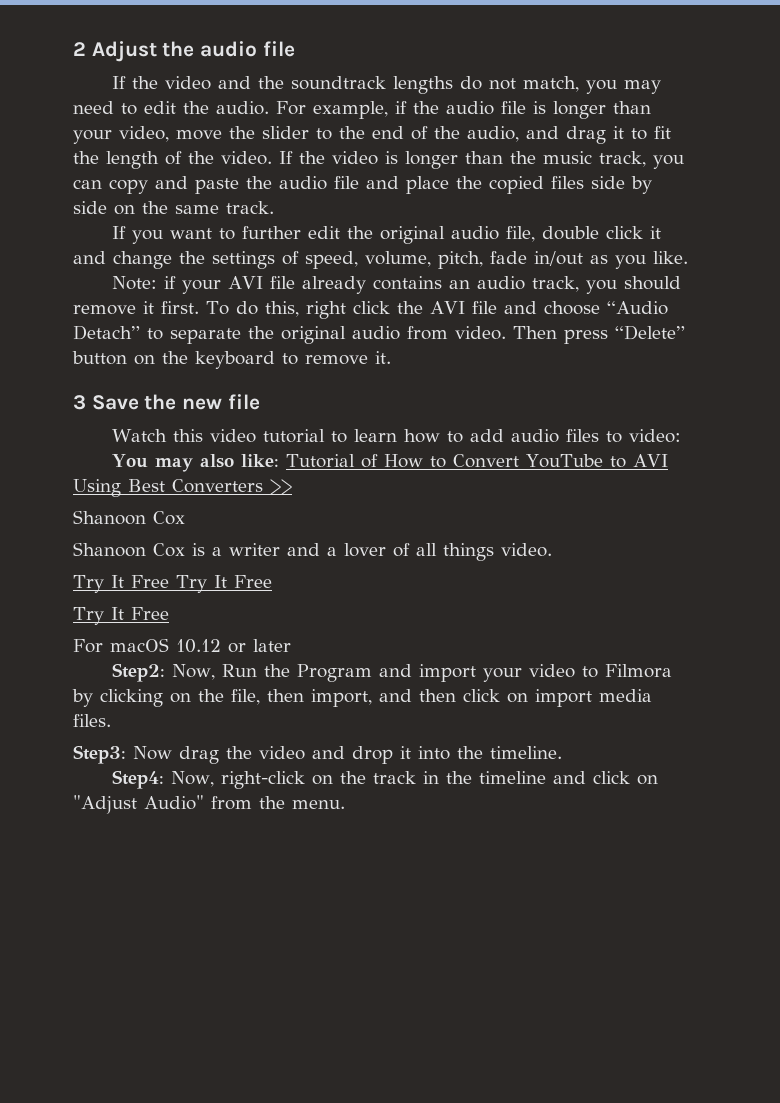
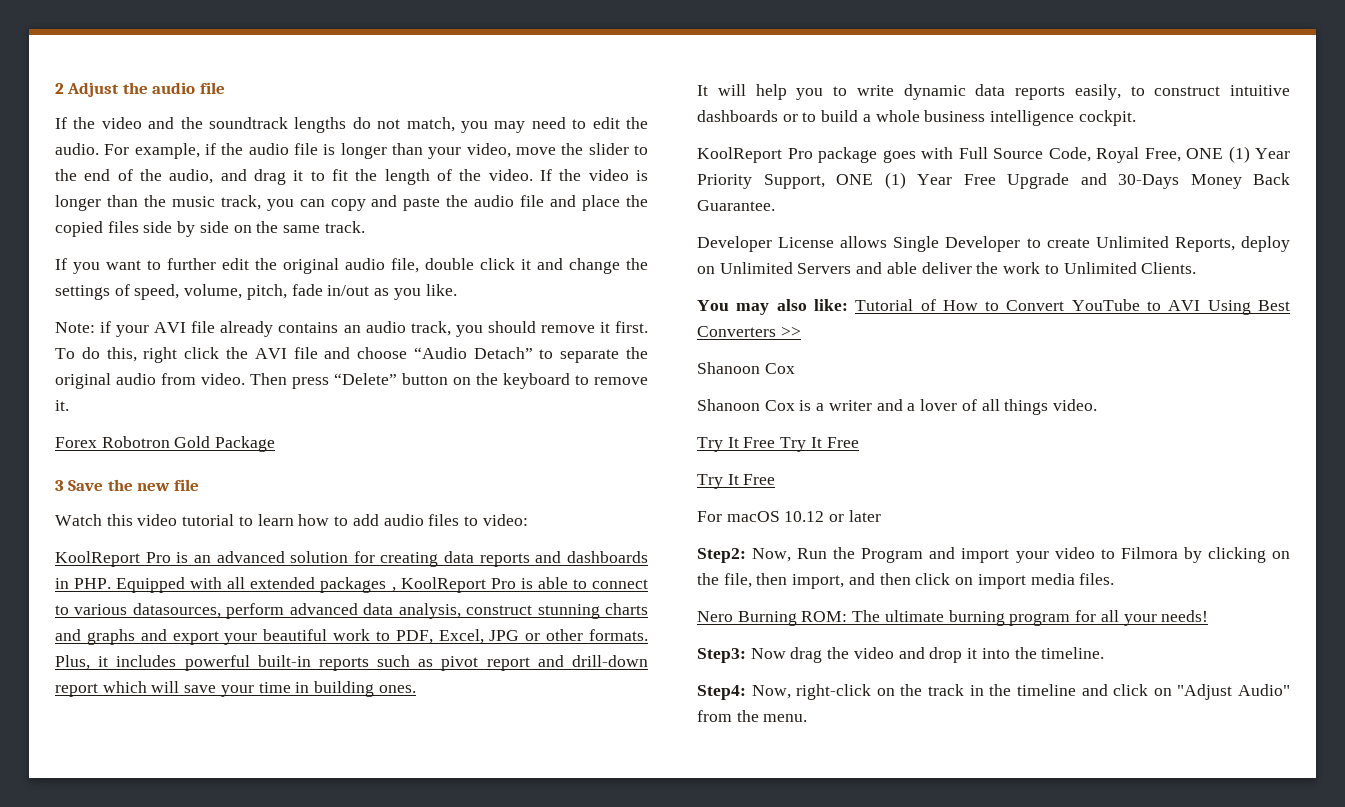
(391, 357) none -> [55,436,276,452] // Forex Robotron Gold Package
(682, 436) none -> [55,551,648,567] [55,577,649,593] [55,603,649,619] [55,629,649,645] [55,655,648,671] [55,681,416,697] [697,84,1290,100] [697,110,1136,126] [697,146,1290,163] [697,172,1290,189] [697,200,775,211] [697,236,1290,252] [697,262,1197,274] // KoolReport Pro is an advanced solution for creating data reports and dashboards in PHP. Equipped with all extended packages , KoolReport Pro is able to connect to various datasources, perform advanced data analysis, construct stunning charts and graphs and export your beautiful work to PDF, Excel, JPG or other formats. Plus, it includes powerful built-in reports such as pivot report and drill-down report which will save your time in building ones. // It will help you to write dynamic data reports easily, to construct intuitive dashboards or to build a whole business intelligence cockpit. // KoolReport Pro package goes with Full Source Code, Royal Free, ONE (1) Year Priority Support, ONE (1) Year Free Upgrade and 30-Days Money Back Guarantee. // Developer License allows Single Developer to create Unlimited Reports, deploy on Unlimited Servers and able deliver the work to Unlimited Clients.
(111, 720) none -> [697,610,1209,626] // Nero Burning ROM: The ultimate burning program for all your needs!

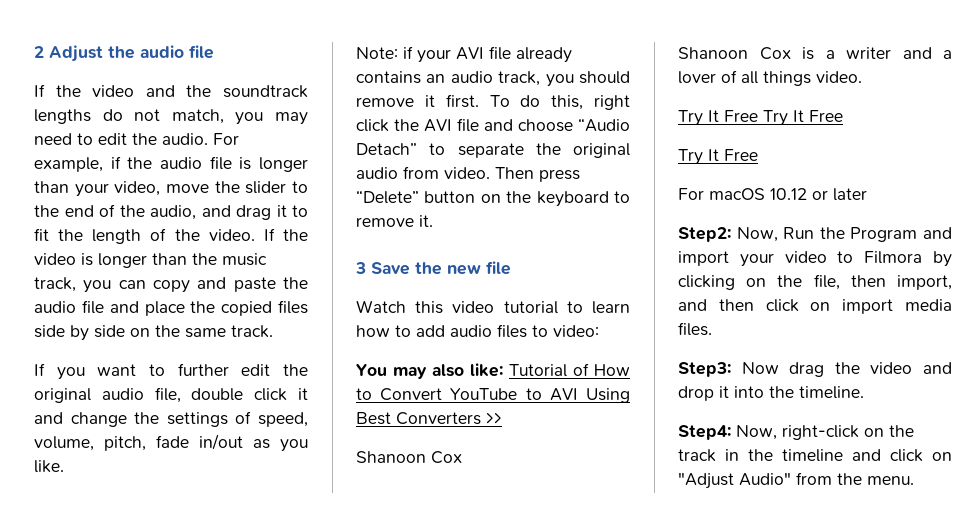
[55,436,276,452] // Forex Robotron Gold Package -> (433, 221) none
[55,551,648,567] [55,577,649,593] [55,603,649,619] [55,629,649,645] [55,655,648,671] [55,681,416,697] [697,84,1290,100] [697,110,1136,126] [697,146,1290,163] [697,172,1290,189] [697,200,775,211] [697,236,1290,252] [697,262,1197,274] // KoolReport Pro is an advanced solution for creating data reports and dashboards in PHP. Equipped with all extended packages , KoolReport Pro is able to connect to various datasources, perform advanced data analysis, construct stunning charts and graphs and export your beautiful work to PDF, Excel, JPG or other formats. Plus, it includes powerful built-in reports such as pivot report and drill-down report which will save your time in building ones. // It will help you to write dynamic data reports easily, to construct intuitive dashboards or to build a whole business intelligence cockpit. // KoolReport Pro package goes with Full Source Code, Royal Free, ONE (1) Year Priority Support, ONE (1) Year Free Upgrade and 30-Days Money Back Guarantee. // Developer License allows Single Developer to create Unlimited Reports, deploy on Unlimited Servers and able deliver the work to Unlimited Clients. -> (599, 331) none
[697,610,1209,626] // Nero Burning ROM: The ultimate burning program for all your needs! -> (712, 329) none

